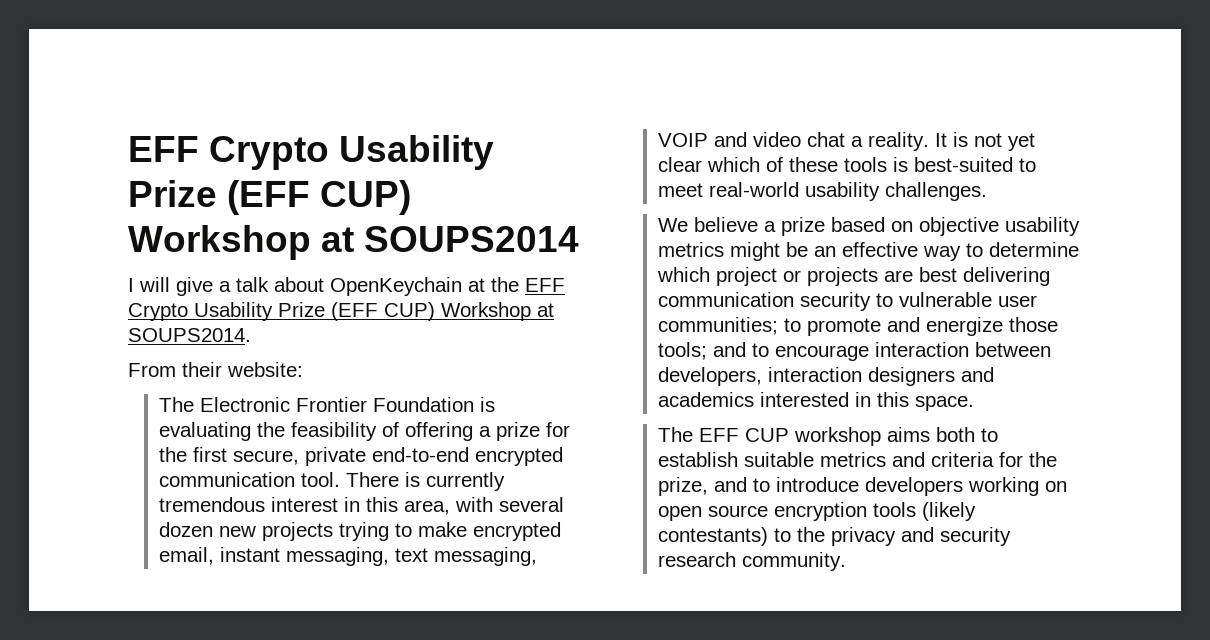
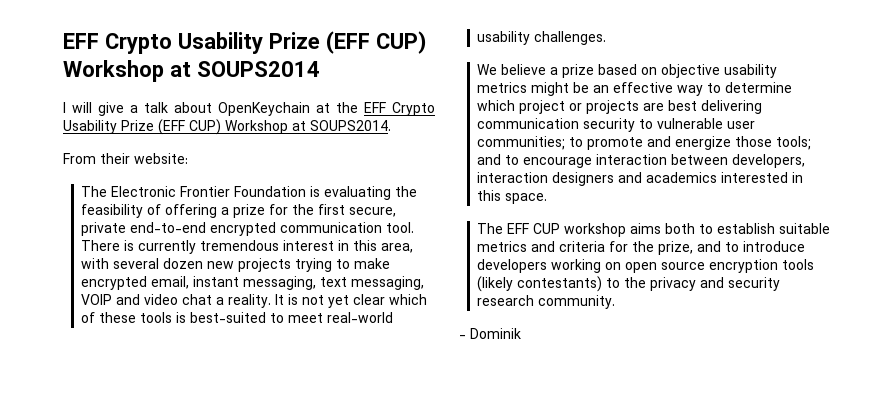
(846, 561) none -> [459,328,521,339] // - Dominik

